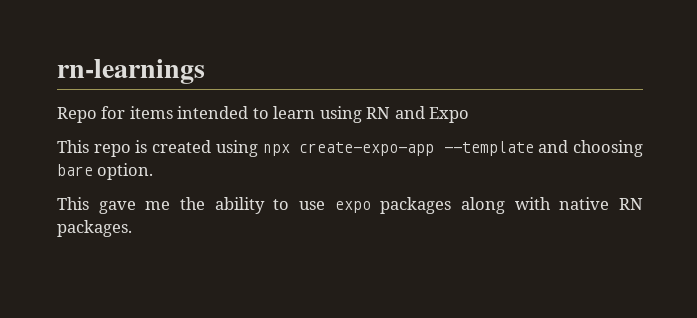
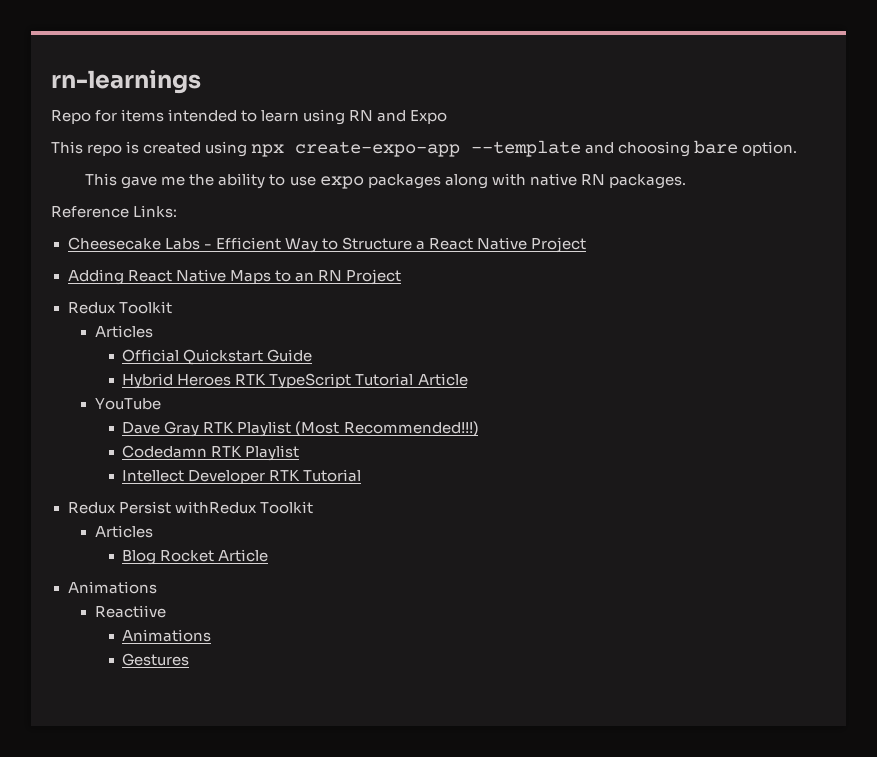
(132, 228) none -> [51,205,178,218] [67,237,587,253] [67,269,401,285] [67,301,172,314] [94,325,153,338] [122,349,313,365] [122,373,468,389] [94,398,161,410] [122,421,479,437] [122,445,300,461] [122,469,362,484] [67,501,313,514] [94,525,153,538] [122,549,269,565] [67,581,157,594] [94,605,166,618] [122,629,212,642] [122,653,190,666] // Reference Links: // Cheesecake Labs - Efficient Way to Structure a React Native Project // Adding React Native Maps to an RN Project // Redux Toolkit // Articles // Official Quickstart Guide // Hybrid Heroes RTK TypeScript Tutorial Article // YouTube // Dave Gray RTK Playlist (Most Recommended!!!) // Codedamn RTK Playlist // Intellect Developer RTK Tutorial // Redux Persist withRedux Toolkit // Articles // Blog Rocket Article // Animations // Reactiive // Animations // Gestures

